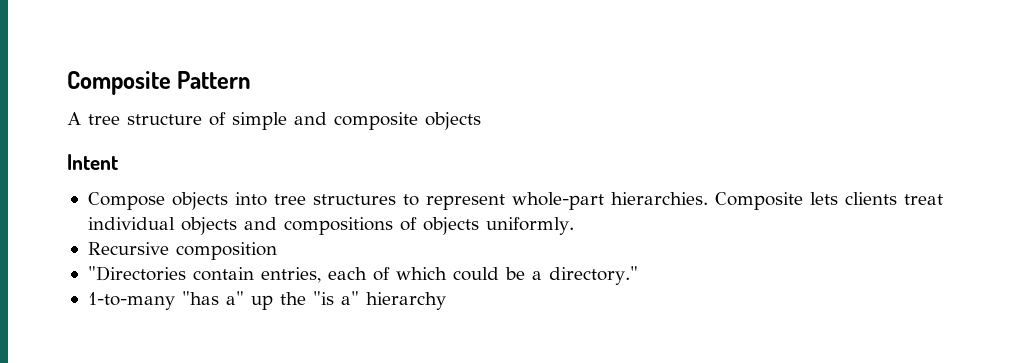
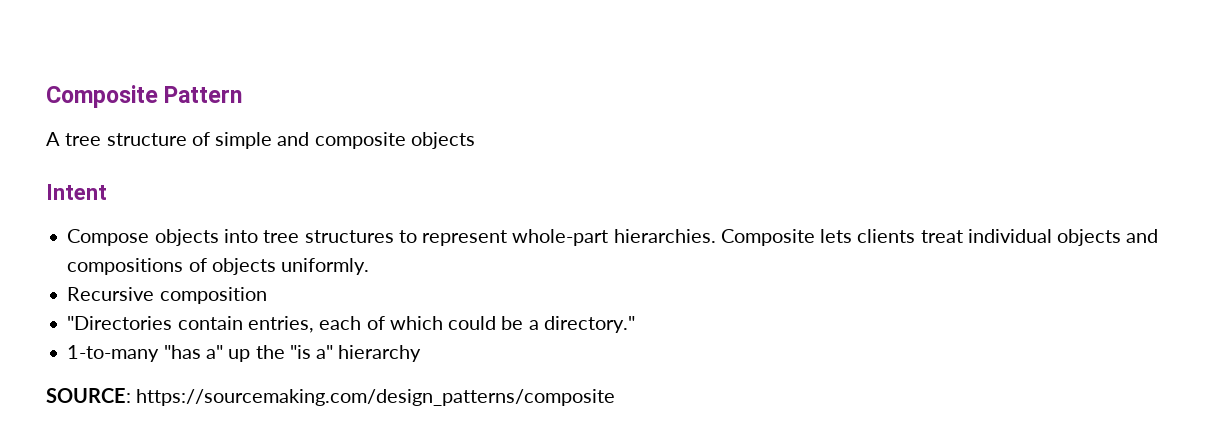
(446, 301) none -> [46,388,616,406] // SOURCE: https://sourcemaking.com/design_patterns/composite

